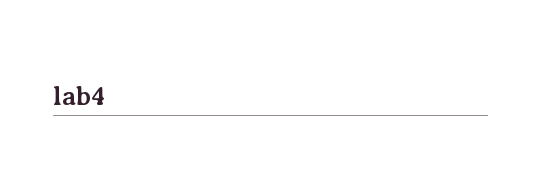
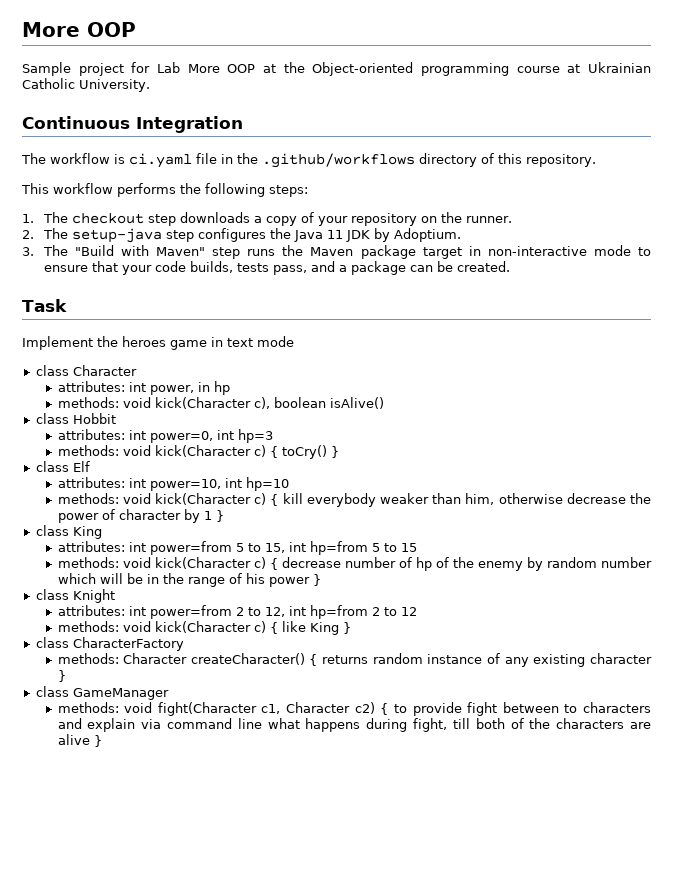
[53,86,105,105] lab4 -> [22,22,136,37] [22,62,651,76] [22,78,150,92] [22,116,243,133] [21,153,596,168] [21,183,308,197] [22,212,512,226] [22,228,461,243] [22,245,652,259] [43,261,510,275] [22,299,67,312] [22,336,294,350] [35,365,137,376] [57,381,230,395] [57,397,384,409] [35,413,116,424] [57,429,273,443] [57,445,339,459] [35,461,90,472] [57,477,289,491] [57,493,651,507] [57,509,224,523] [35,525,102,539] [57,541,417,555] [57,557,653,571] [57,573,321,587] [35,589,115,603] [57,605,417,619] [57,621,351,635] [35,637,184,651] [57,653,653,667] [57,670,66,682] [35,686,169,700] [57,702,652,716] [57,718,651,732] [57,734,102,747] More OOP // Sample project for Lab More OOP at the Object-oriented programming course at Ukrainian Catholic University. // Continuous Integration // The workflow is ci.yaml file in the .github/workflows directory of this repository. // This workflow performs the following steps: // 1. The checkout step downloads a copy of your repository on the runner. // 2. The setup-java step configures the Java 11 JDK by Adoptium. // 3. The "Build with Maven" step runs the Maven package target in non-interactive mode to ensure that your code builds, tests pass, and a package can be created. // Task // Implement the heroes game in text mode // class Character // attributes: int power, in hp // methods: void kick(Character c), boolean isAlive() // class Hobbit // attributes: int power=0, int hp=3 // methods: void kick(Character c) { toCry() } // class Elf // attributes: int power=10, int hp=10 // methods: void kick(Character c) { kill everybody weaker than him, otherwise decrease the power of character by 1 } // class King // attributes: int power=from 5 to 15, int hp=from 5 to 15 // methods: void kick(Character c) { decrease number of hp of the enemy by random number which will be in the range of his power } // class Knight // attributes: int power=from 2 to 12, int hp=from 2 to 12 // methods: void kick(Character c) { like King } // class CharacterFactory // methods: Character createCharacter() { returns random instance of any existing character } // class GameManager // methods: void fight(Character c1, Character c2) { to provide fight between to characters and explain via command line what happens during fight, till both of the characters are alive }

